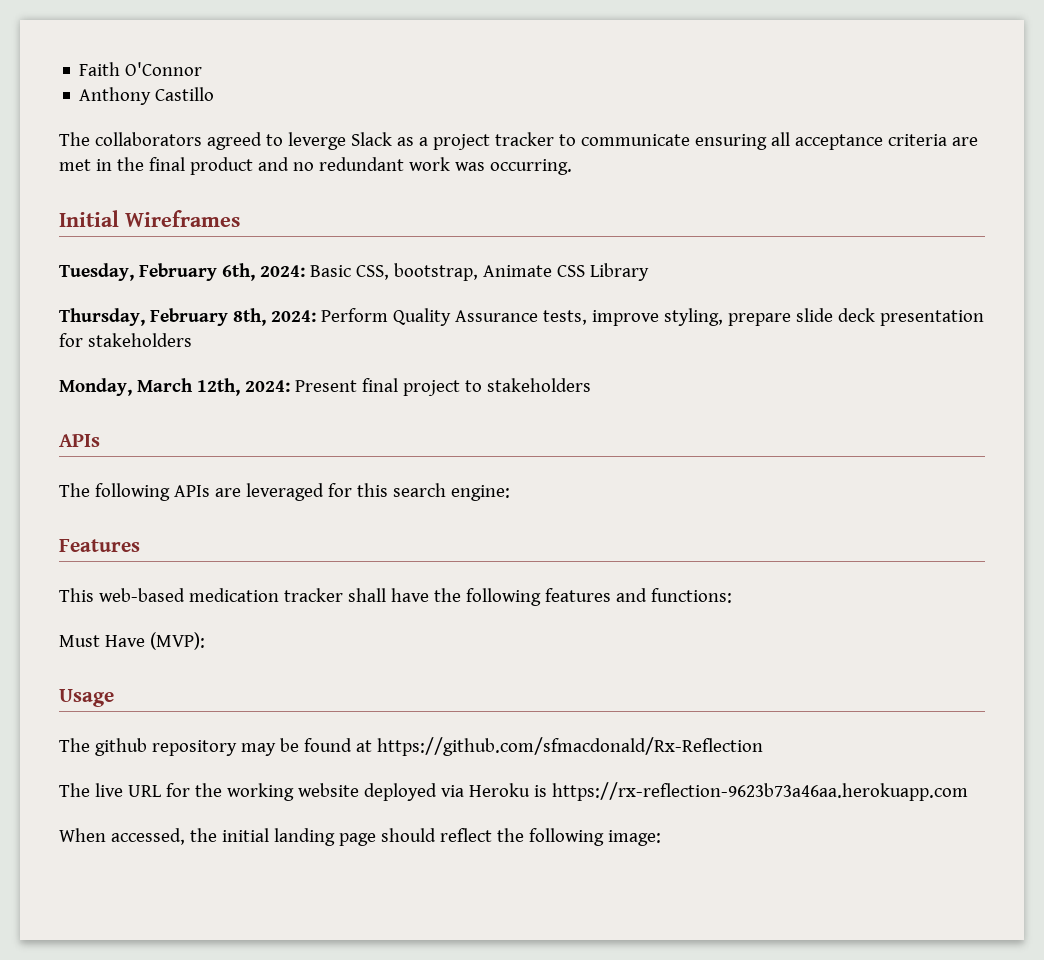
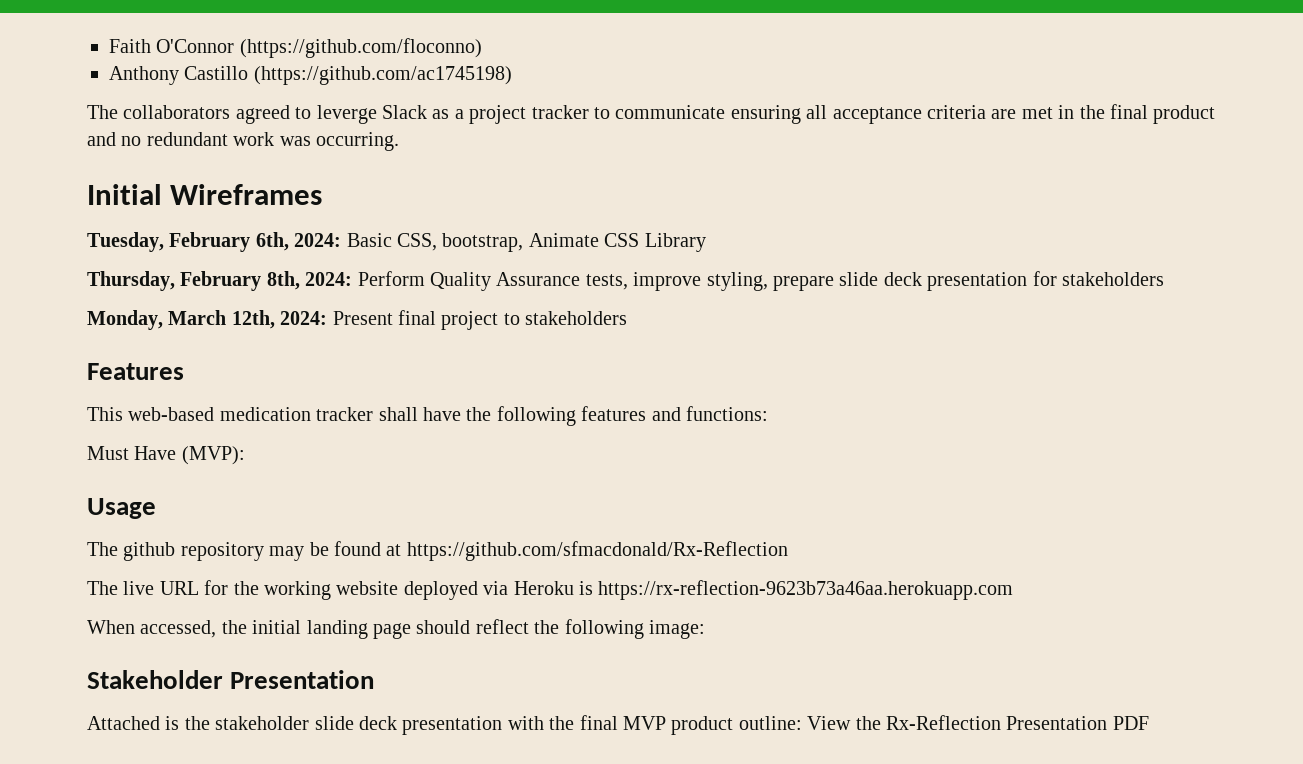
(203, 69) none -> [239,38,482,58] (https://github.com/floconno)
(215, 94) none -> [253,66,512,85] (https://github.com/ac1745198)
[59,434,100,447] [59,483,510,501] // APIs // The following APIs are leveraged for this search engine: -> (628, 318) none
(661, 838) none -> [87,670,375,689] [87,715,1149,735] // Stakeholder Presentation // Attached is the stakeholder slide deck presentation with the final MVP product outline: View the Rx-Reflection Presentation PDF

